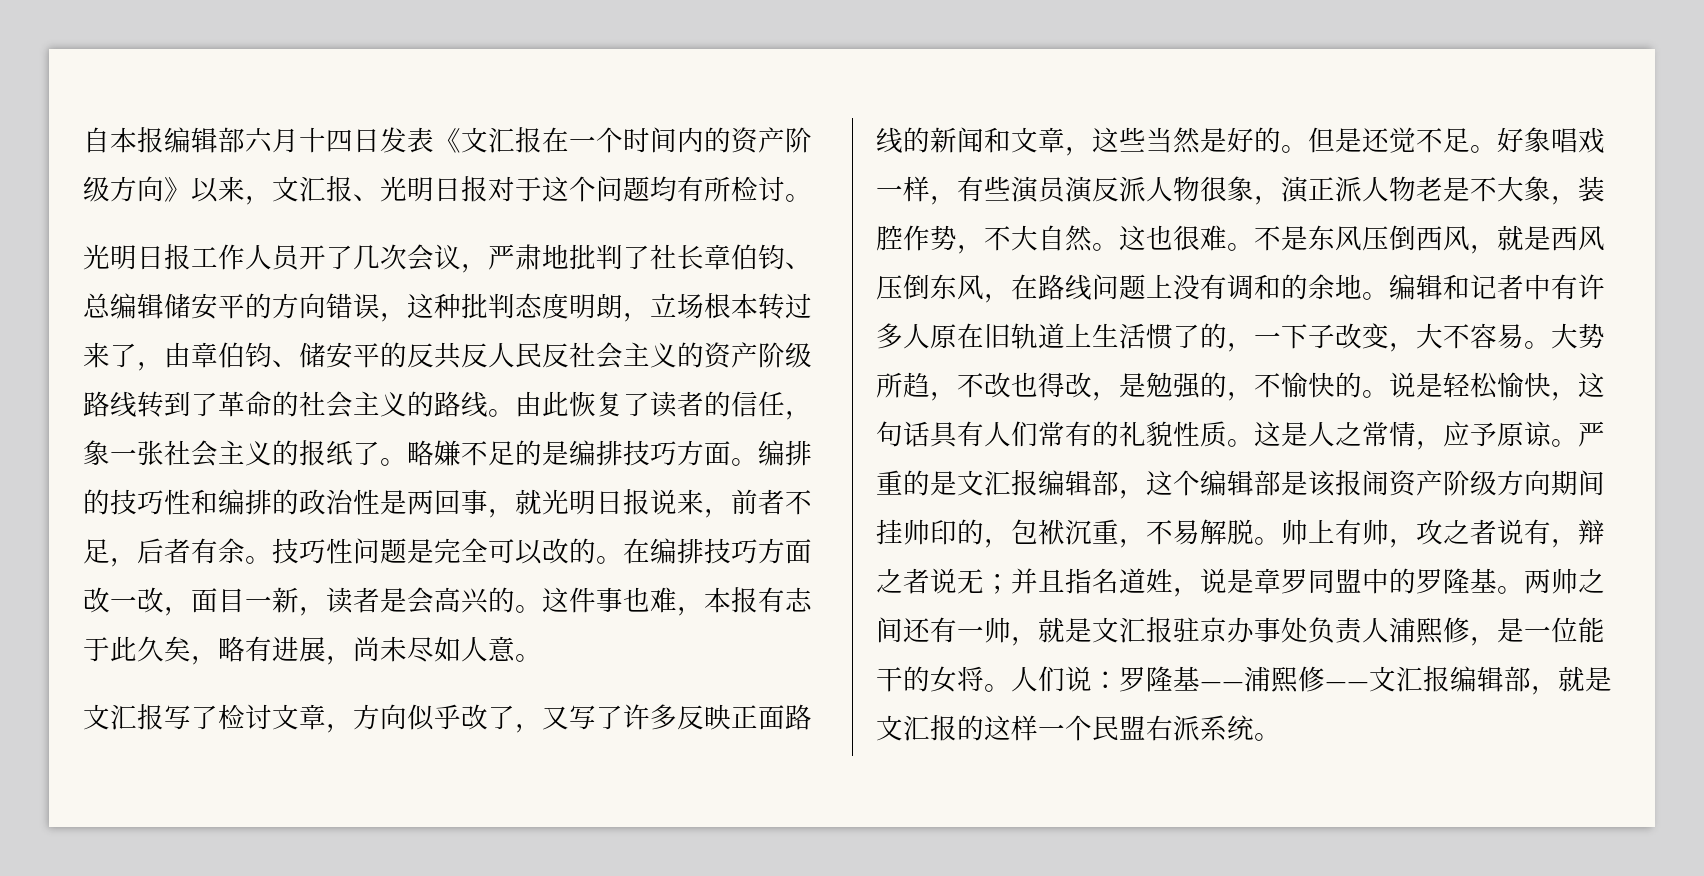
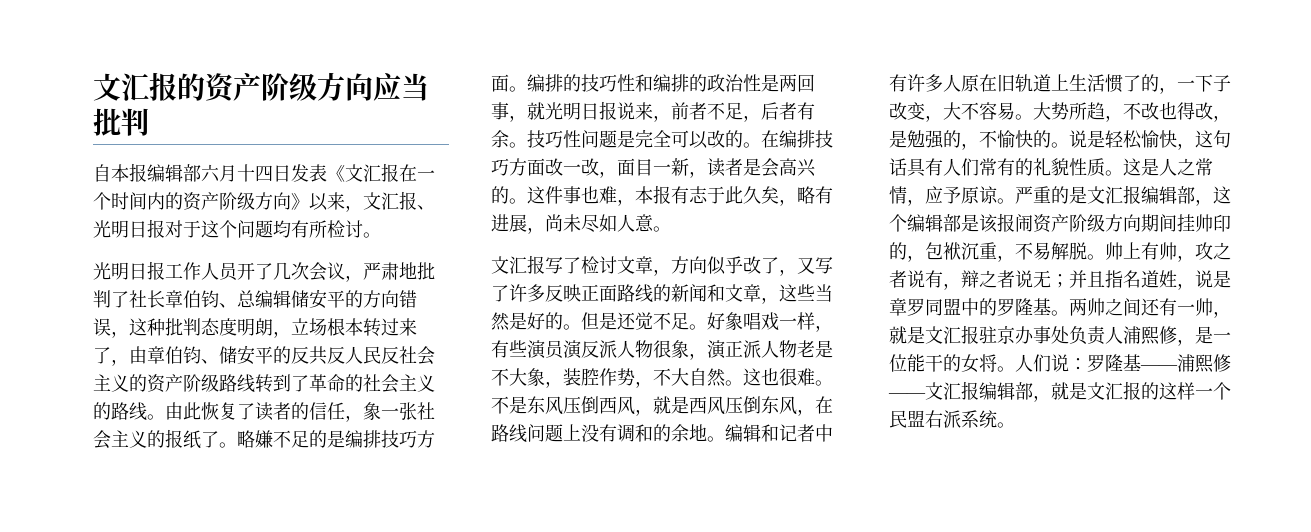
(83, 140) none -> [93,72,429,103] [93,108,149,136] 文汇报的资产阶级方向应当批判 //

